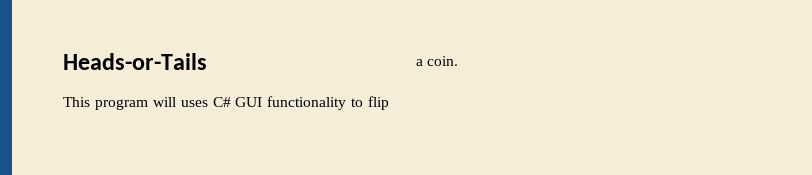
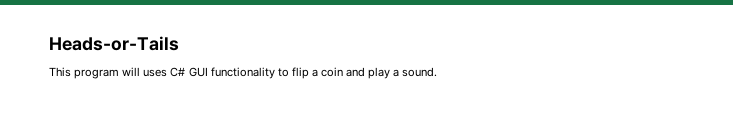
[427,56,459,66] coin. -> [321,67,438,79] coin and play a sound.

